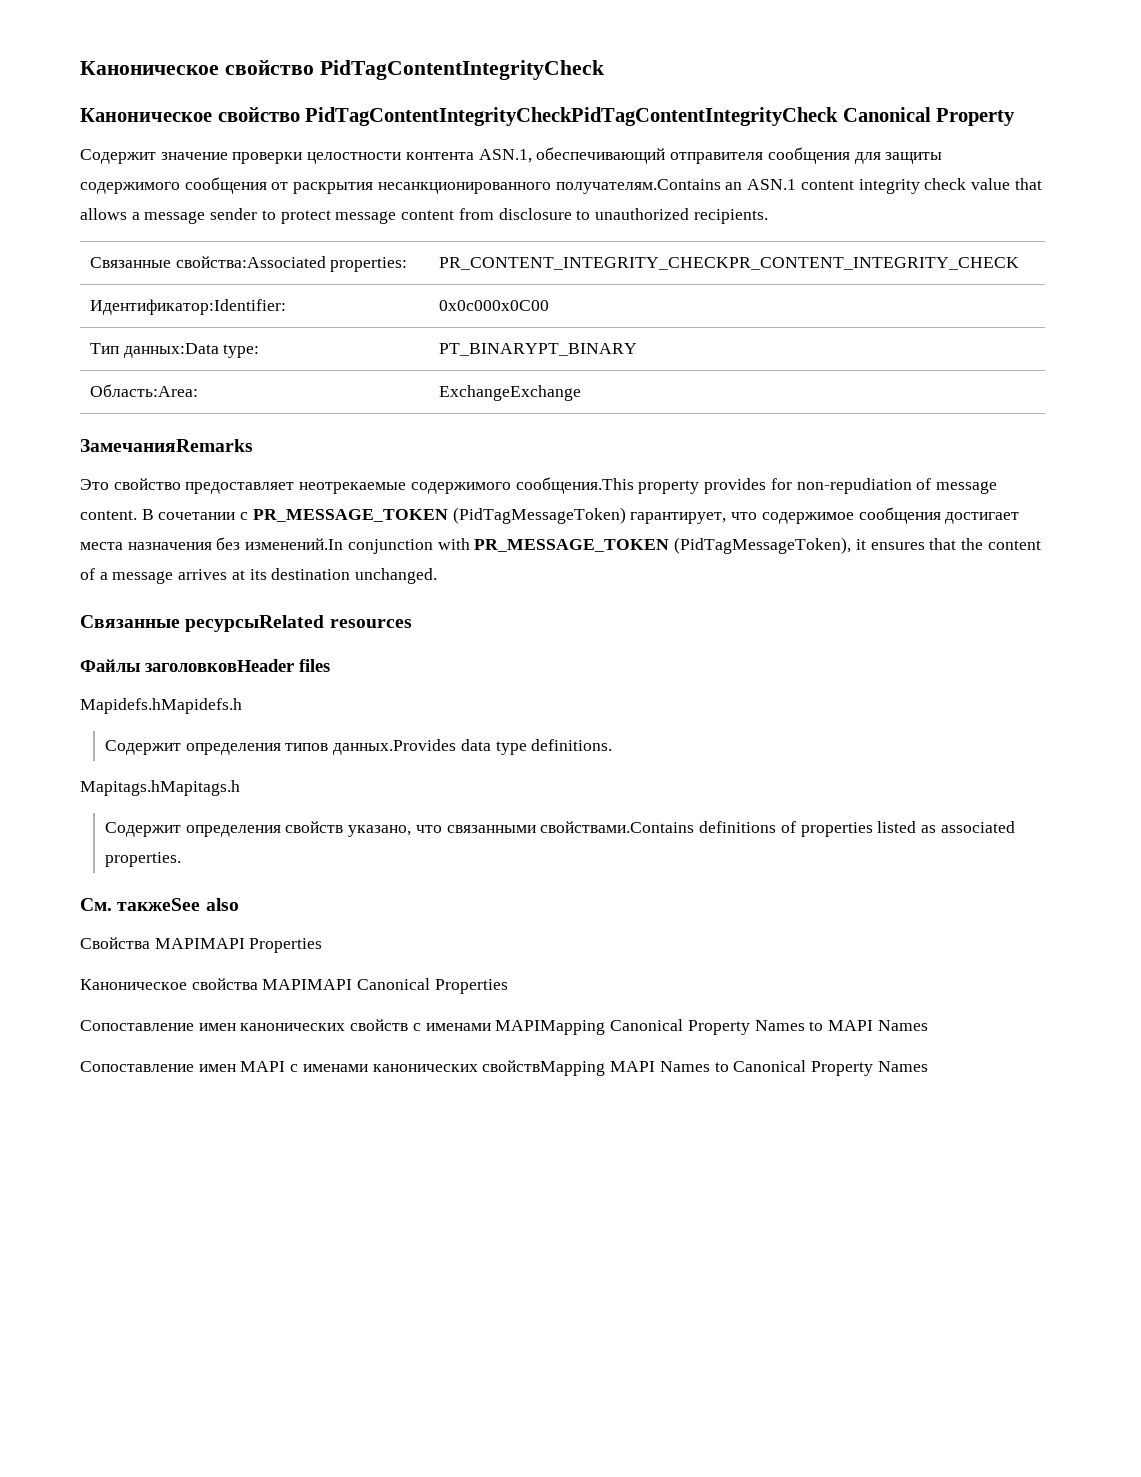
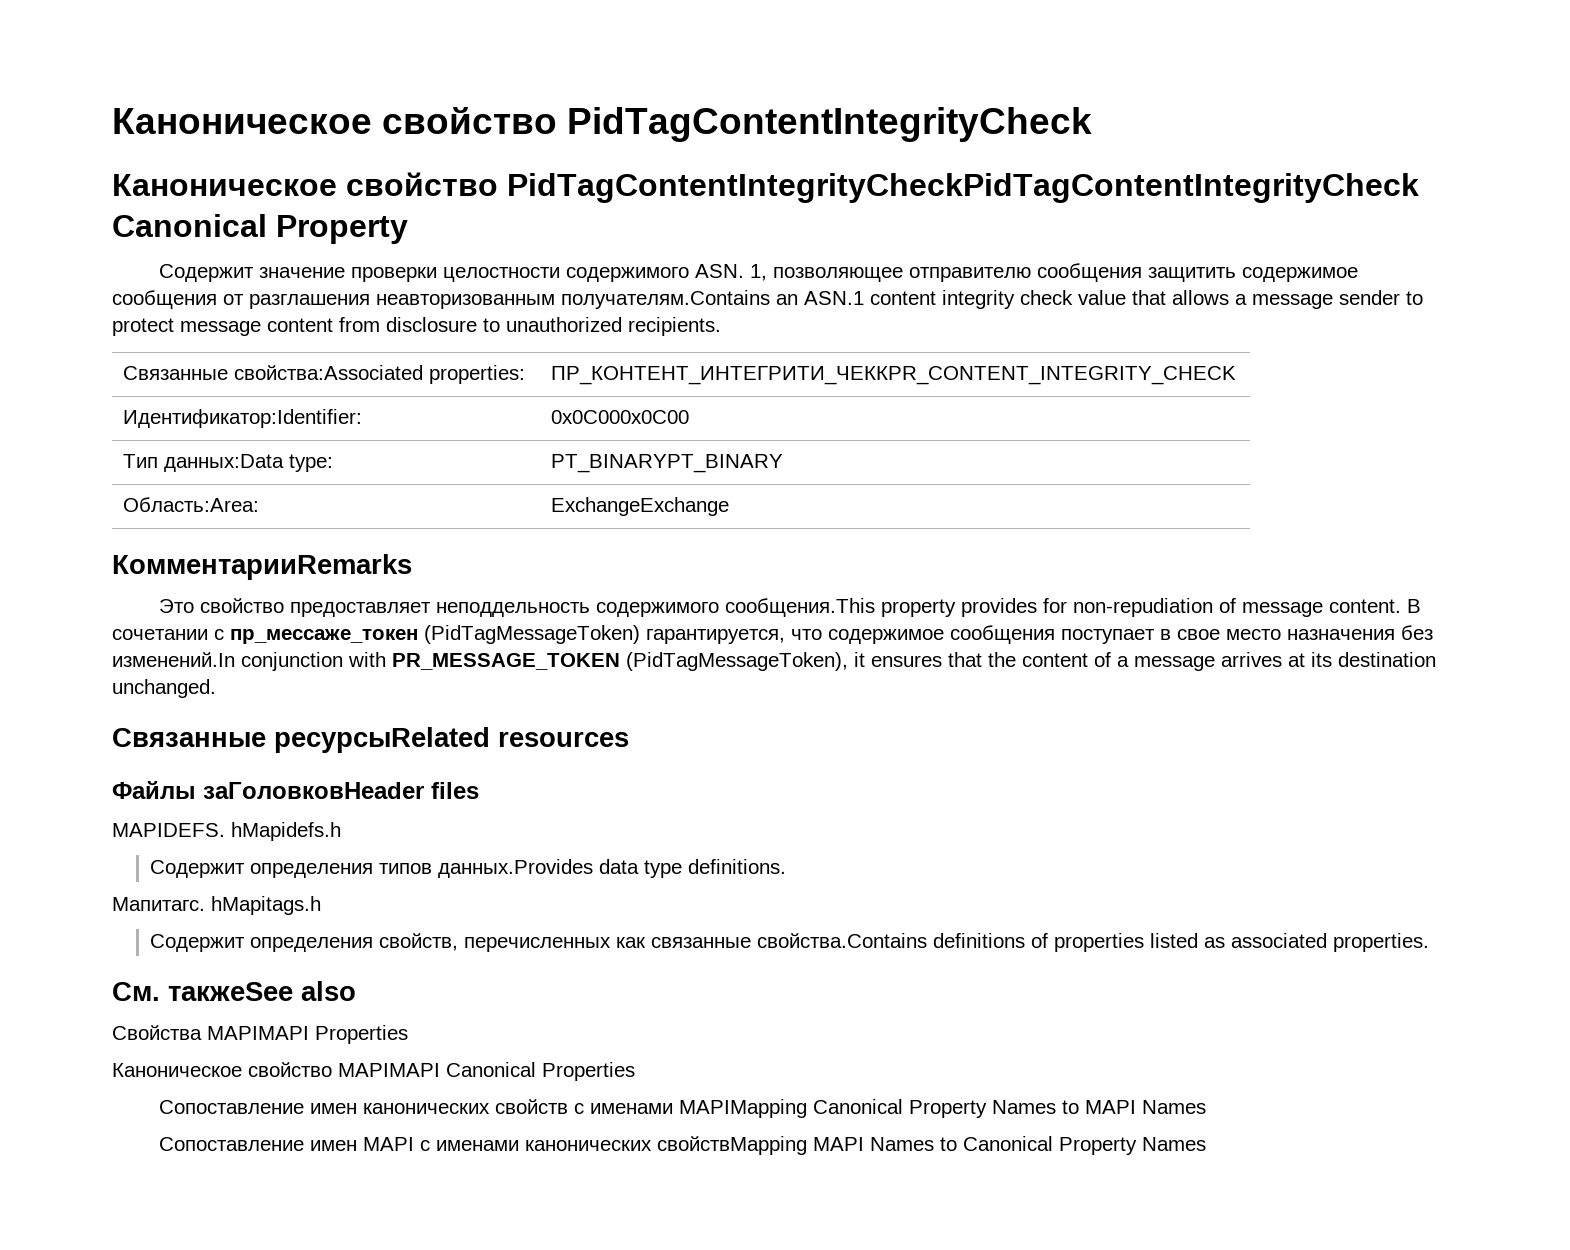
[405,147,943,164] [80,177,551,194] контента ASN.1, обеспечивающий отправителя сообщения для защиты содержимого сообщения от раскрытия несанкционированного -> [566,263,1359,282] [112,290,555,309] содержимого ASN. 1, позволяющее отправителю сообщения защитить содержимое сообщения от разглашения неавторизованным
[438,257,1019,270] PR_CONTENT_INTEGRITY_CHECKPR_CONTENT_INTEGRITY_CHECK -> [551,366,1237,385] ПР_КОНТЕНТ_ИНТЕГРИТИ_ЧЕККPR_CONTENT_INTEGRITY_CHECK
[438,300,549,311] 0x0c000x0C00 -> [551,410,690,424] 0x0C000x0C00
[80,439,253,452] ЗамечанияRemarks -> [112,554,412,580] КомментарииRemarks
[299,482,407,494] неотрекаемые -> [436,602,591,617] неподдельность
[252,507,1020,524] [80,542,123,550] PR_MESSAGE_TOKEN (PidTagMessageToken) гарантирует, что содержимое сообщения достигает места -> [230,625,1281,644] пр_мессаже_токен (PidTagMessageToken) гарантируется, что содержимое сообщения поступает в свое место
[145,659,294,672] заголовковHeader -> [203,782,424,799] заГоловковHeader
[80,698,242,714] Mapidefs.hMapidefs.h -> [112,822,341,841] MAPIDEFS. hMapidefs.h
[80,780,240,796] [105,821,695,837] Mapitags.hMapitags.h // Содержит определения свойств указано, что связанными свойствами.Contains -> [112,896,321,915] [150,933,928,952] Мапитагс. hMapitags.h // Содержит определения свойств, перечисленных как связанные свойства.Contains
[191,978,258,990] свойства -> [248,1062,332,1077] свойство

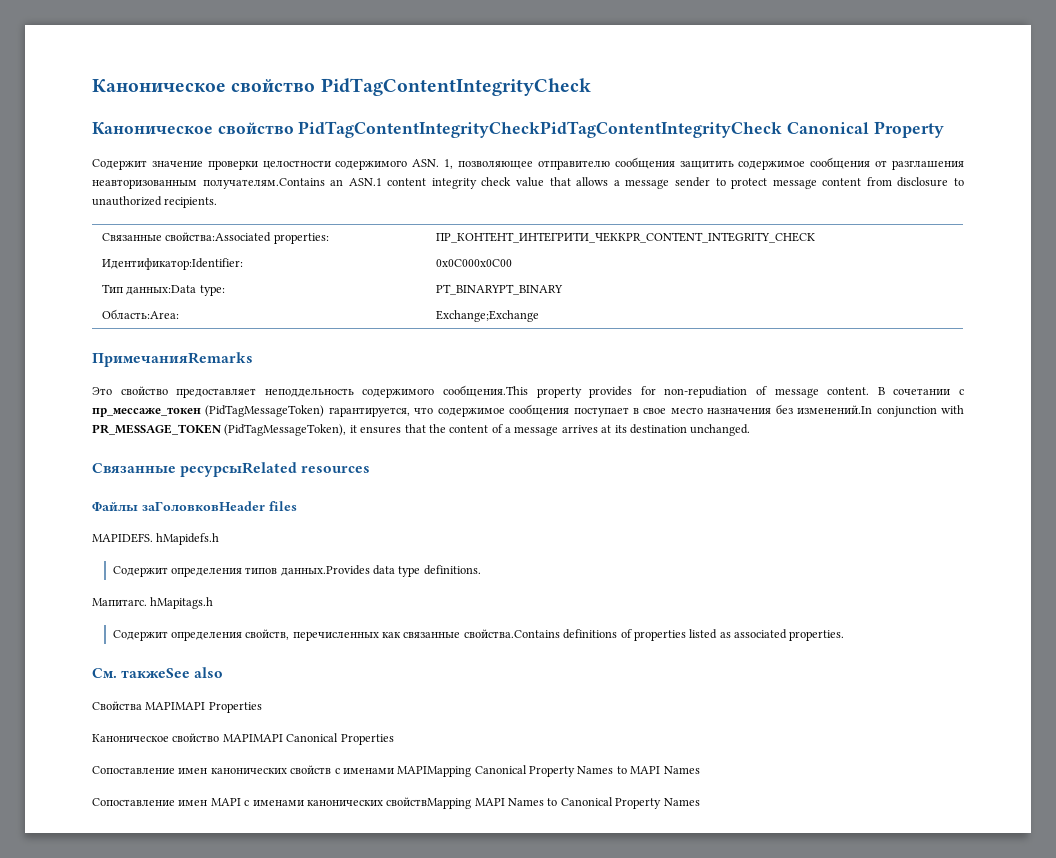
[551,497,730,516] [112,554,412,580] ExchangeExchange // КомментарииRemarks -> [435,310,539,322] [92,352,253,367] Exchange;Exchange // ПримечанияRemarks

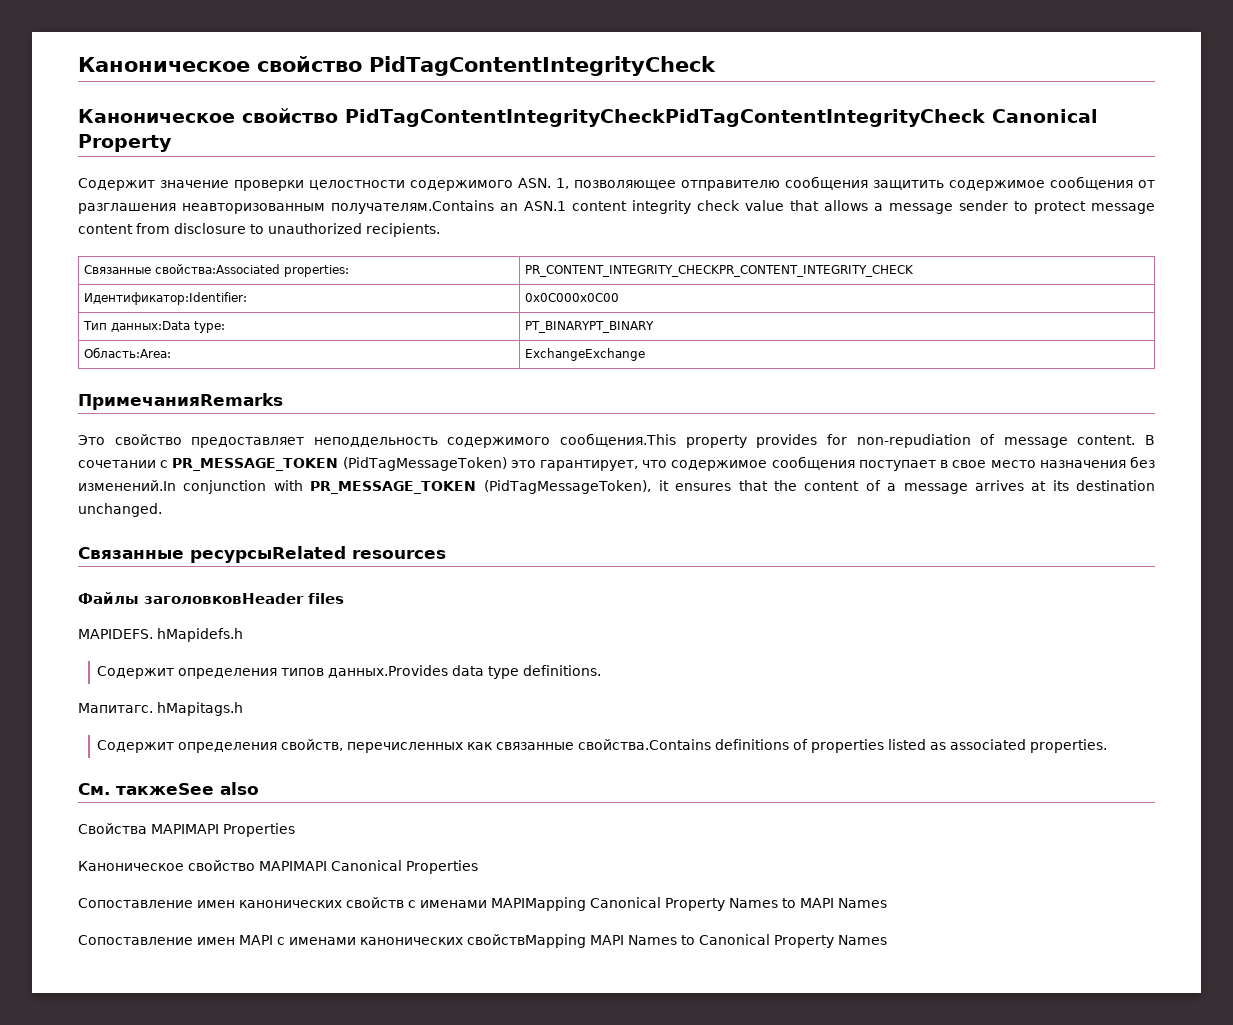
[435,232,815,243] ПР_КОНТЕНТ_ИНТЕГРИТИ_ЧЕККPR_CONTENT_INTEGRITY_CHECK -> [525,265,915,277] PR_CONTENT_INTEGRITY_CHECKPR_CONTENT_INTEGRITY_CHECK
[435,310,539,322] Exchange;Exchange -> [525,348,646,361] ExchangeExchange
[92,405,410,417] пр_мессаже_токен (PidTagMessageToken) гарантируется, -> [172,457,639,471] PR_MESSAGE_TOKEN (PidTagMessageToken) это гарантирует,
[142,501,265,511] заГоловковHeader -> [144,593,304,604] заголовковHeader

